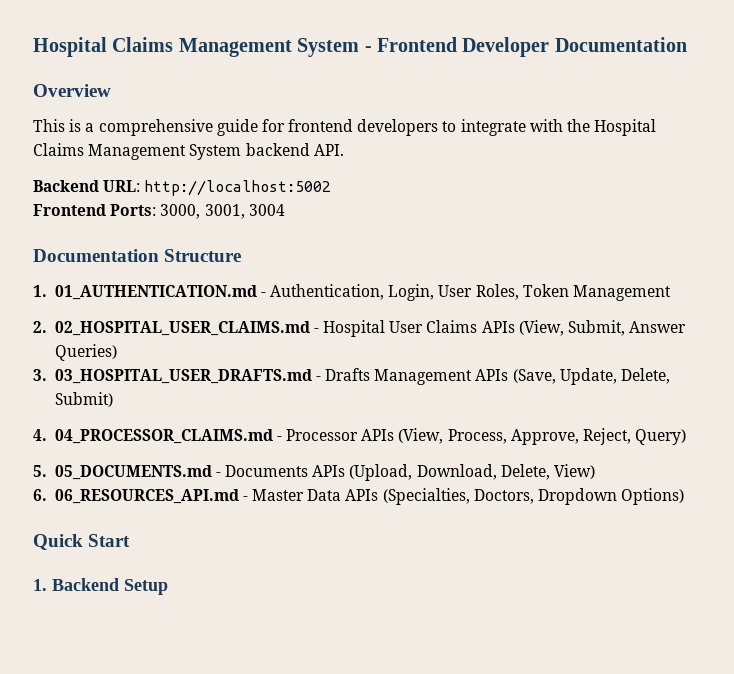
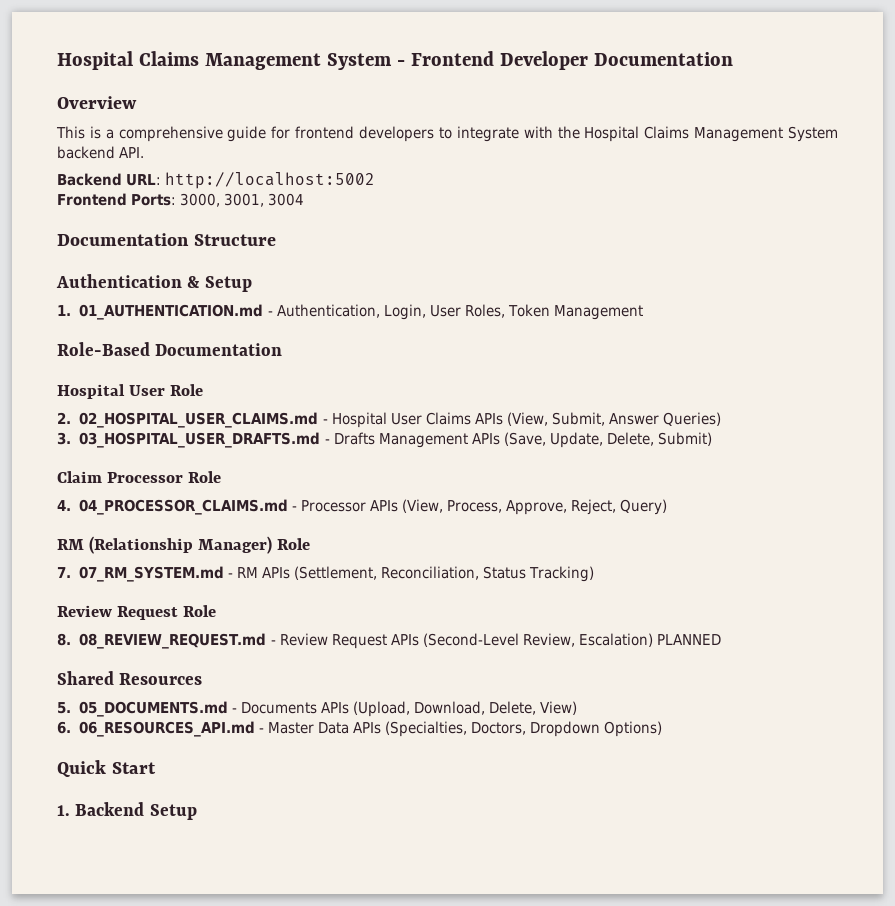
(242, 255) none -> [56,274,252,292] // Authentication & Setup
(672, 293) none -> [57,342,283,356] [57,384,204,399] // Role-Based Documentation // Hospital User Role
(113, 399) none -> [57,471,222,483] // Claim Processor Role
(687, 437) none -> [57,536,311,554] [57,566,594,582] [57,605,217,620] [57,633,721,649] [57,671,203,685] // RM (Relationship Manager) Role // 7. 07_RM_SYSTEM.md - RM APIs (Settlement, Reconciliation, Status Tracking) // Review Request Role // 8. 08_REVIEW_REQUEST.md - Review Request APIs (Second-Level Review, Escalation) PLANNED // Shared Resources

